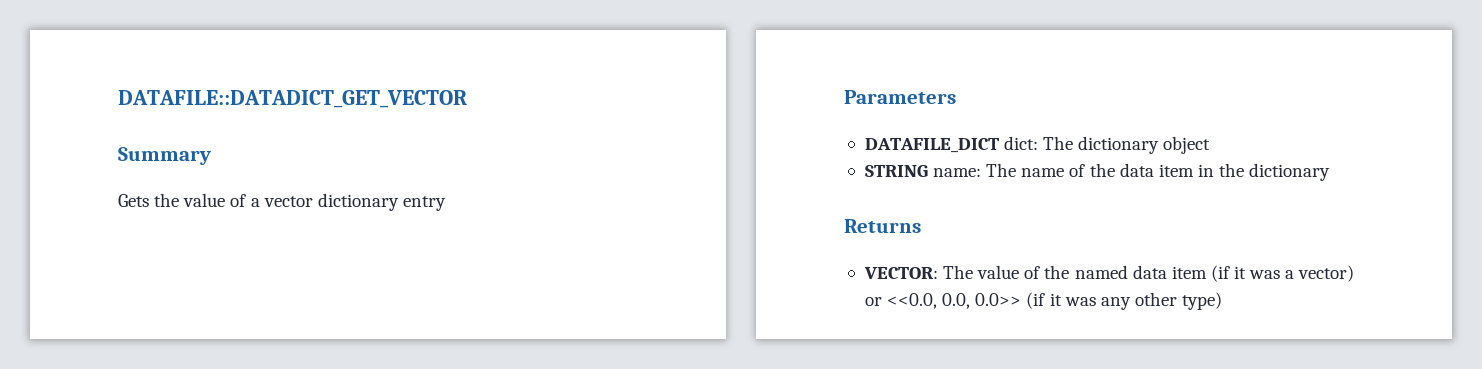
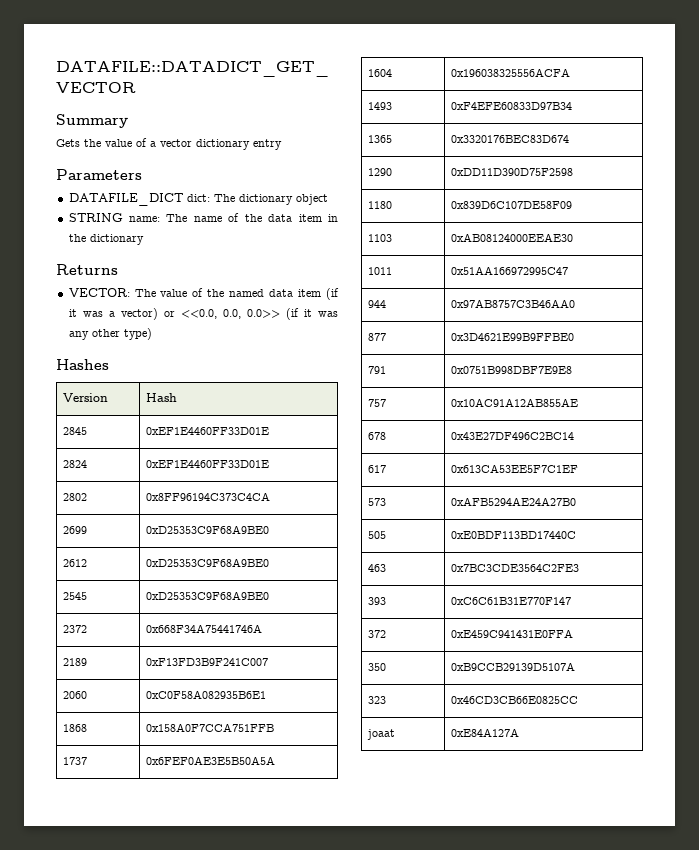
(1223, 301) none -> [56,359,109,370] [63,393,109,402] [146,393,178,402] [63,427,88,435] [146,427,270,435] [63,460,88,468] [146,460,270,468] [63,493,88,501] [146,492,271,501] [63,526,88,534] [146,525,270,534] [63,559,88,567] [146,558,270,567] [63,592,88,600] [146,591,270,600] [63,625,88,633] [146,624,263,633] [63,658,88,666] [146,658,269,666] [63,691,88,699] [146,690,267,699] [63,724,88,732] [146,723,275,732] [63,757,88,765] [146,756,276,765] [368,69,393,77] [451,68,571,77] [368,102,393,110] [451,102,573,110] [368,135,393,143] [451,135,570,143] [368,168,393,176] [451,168,574,176] [368,201,393,209] [451,201,573,209] [368,234,393,242] [451,233,574,242] [368,267,393,275] [451,266,569,275] [368,300,387,308] [451,299,576,308] [368,333,387,341] [451,333,575,341] [368,366,387,374] [451,366,573,374] [368,399,387,407] [451,398,579,407] [368,432,387,440] [451,432,575,440] [368,465,387,473] [451,464,579,473] [368,498,387,506] [451,497,577,506] [368,531,387,539] [451,531,577,539] [368,564,387,572] [451,564,580,572] [368,597,387,605] [451,597,572,605] [368,630,387,638] [451,629,574,638] [368,663,387,671] [451,662,576,671] [368,696,387,704] [451,696,579,704] [367,729,396,740] [451,728,520,737] // Hashes // Version | Hash // 2845 | 0xEF1E4460FF33D01E // 2824 | 0xEF1E4460FF33D01E // 2802 | 0x8FF96194C373C4CA // 2699 | 0xD25353C9F68A9BE0 // 2612 | 0xD25353C9F68A9BE0 // 2545 | 0xD25353C9F68A9BE0 // 2372 | 0x668F34A75441746A // 2189 | 0xF13FD3B9F241C007 // 2060 | 0xC0F58A082935B6E1 // 1868 | 0x158A0F7CCA751FFB // 1737 | 0x6FEF0AE3E5B50A5A // 1604 | 0x196038325556ACFA // 1493 | 0xF4EFE60833D97B34 // 1365 | 0x3320176BEC83D674 // 1290 | 0xDD11D390D75F2598 // 1180 | 0x839D6C107DE58F09 // 1103 | 0xAB08124000EEAE30 // 1011 | 0x51AA166972995C47 // 944 | 0x97AB8757C3B46AA0 // 877 | 0x3D4621E99B9FFBE0 // 791 | 0x0751B998DBF7E9E8 // 757 | 0x10AC91A12AB855AE // 678 | 0x43E27DF496C2BC14 // 617 | 0x613CA53EE5F7C1EF // 573 | 0xAFB5294AE24A27B0 // 505 | 0xE0BDF113BD17440C // 463 | 0x7BC3CDE3564C2FE3 // 393 | 0xC6C61B31E770F147 // 372 | 0xE459C941431E0FFA // 350 | 0xB9CCB29139D5107A // 323 | 0x46CD3CB66E0825CC // joaat | 0xE84A127A

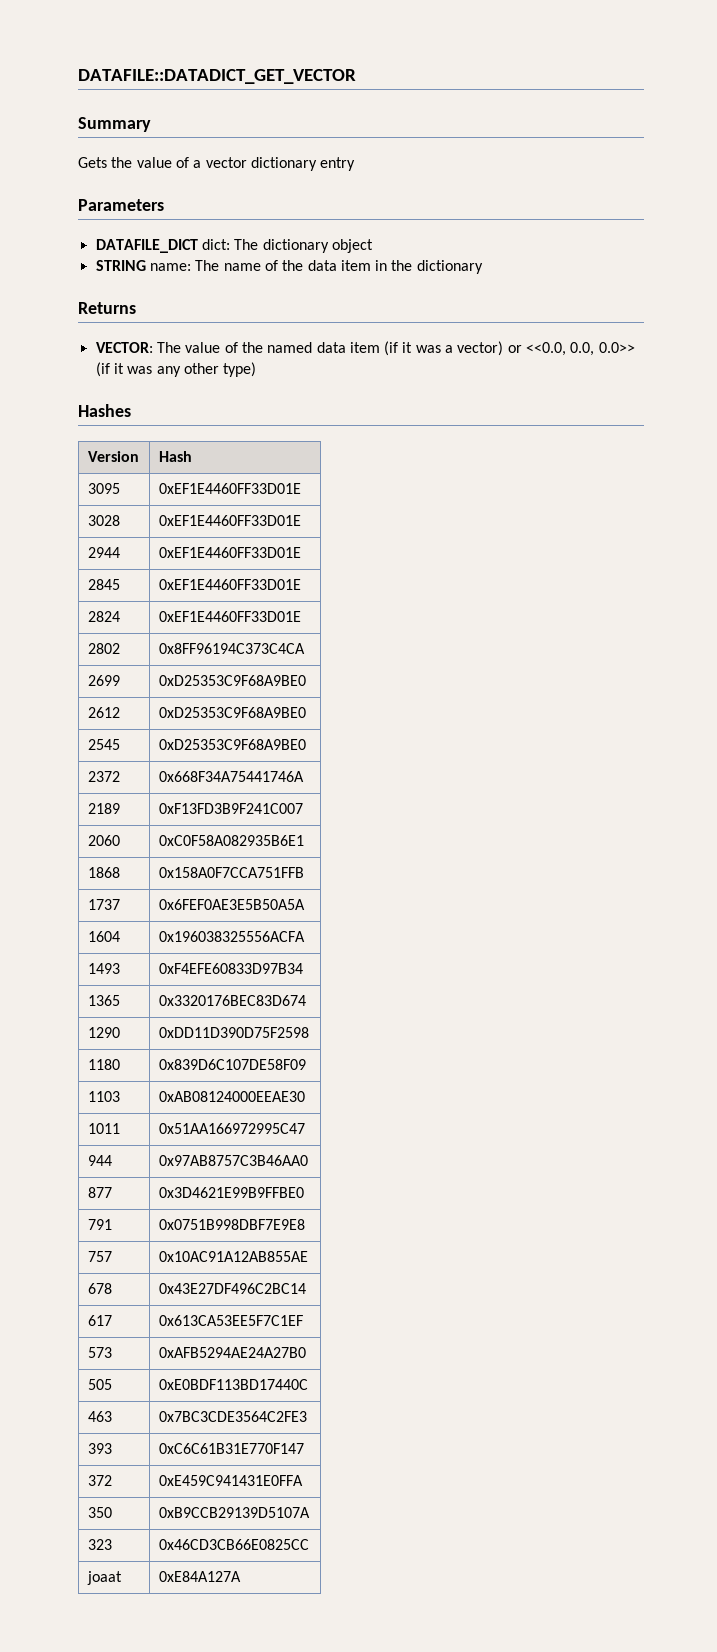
(178, 397) none -> [87,483,120,494] [158,483,301,494] [87,515,120,526] [158,515,301,526] [87,547,120,558] [158,547,301,558] // 3095 | 0xEF1E4460FF33D01E // 3028 | 0xEF1E4460FF33D01E // 2944 | 0xEF1E4460FF33D01E

